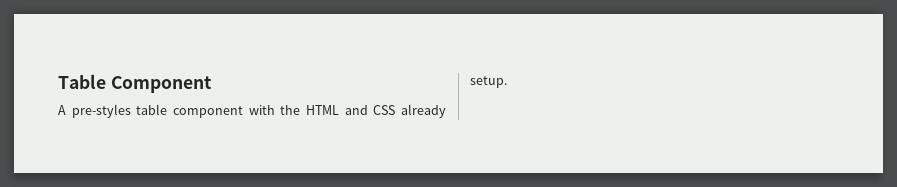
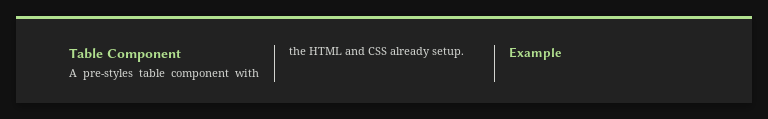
(507, 82) none -> [509,47,562,60] // Example

